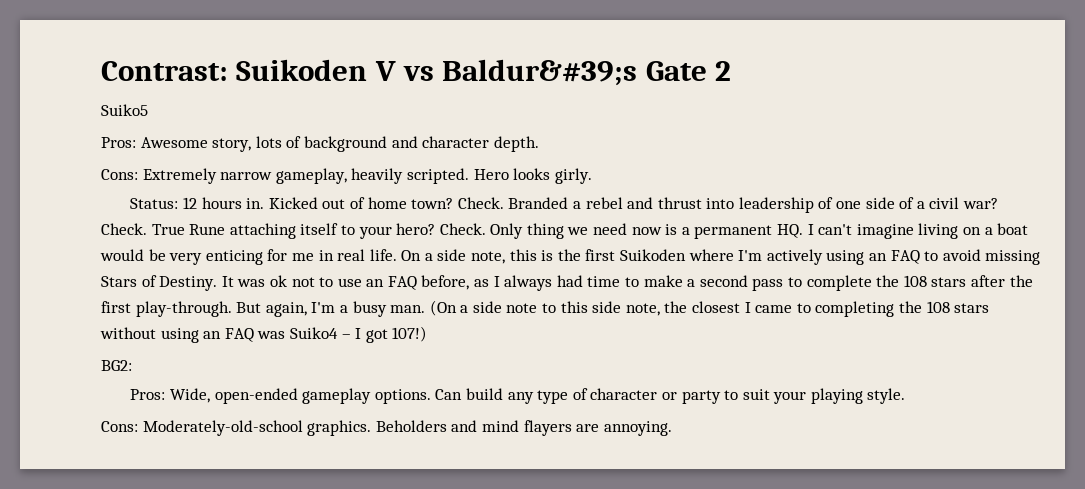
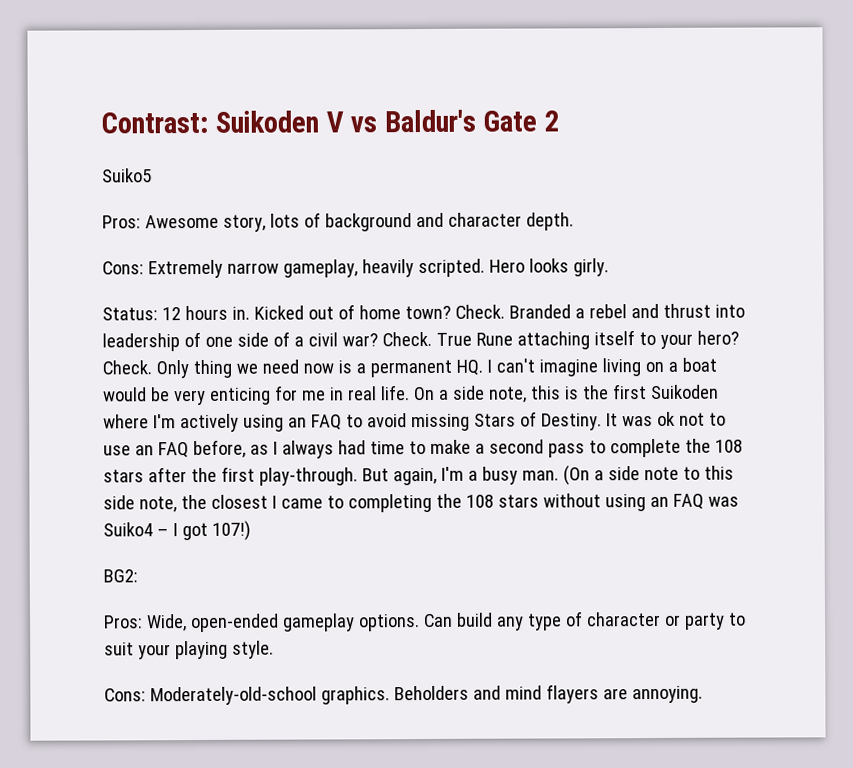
[442,59,638,86] Baldur&#39;s -> [384,109,477,133] Baldur's

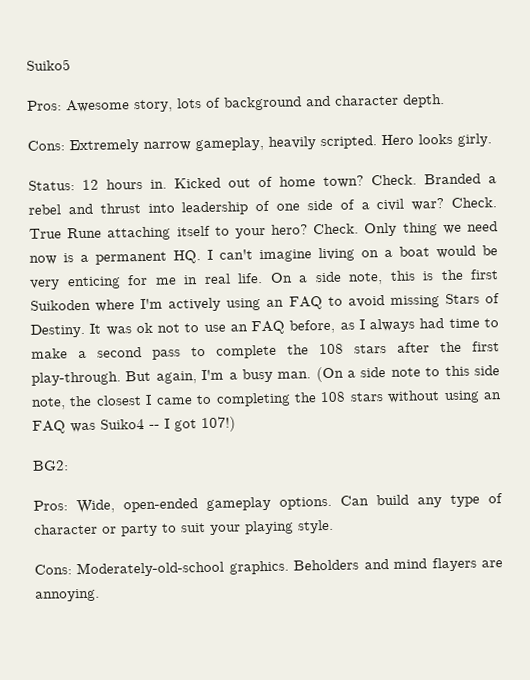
[101,109,560,134] Contrast: Suikoden V vs Baldur's Gate 2 // -> (26, 65) none
[156,528,169,537] – -> [149,424,160,429] --

